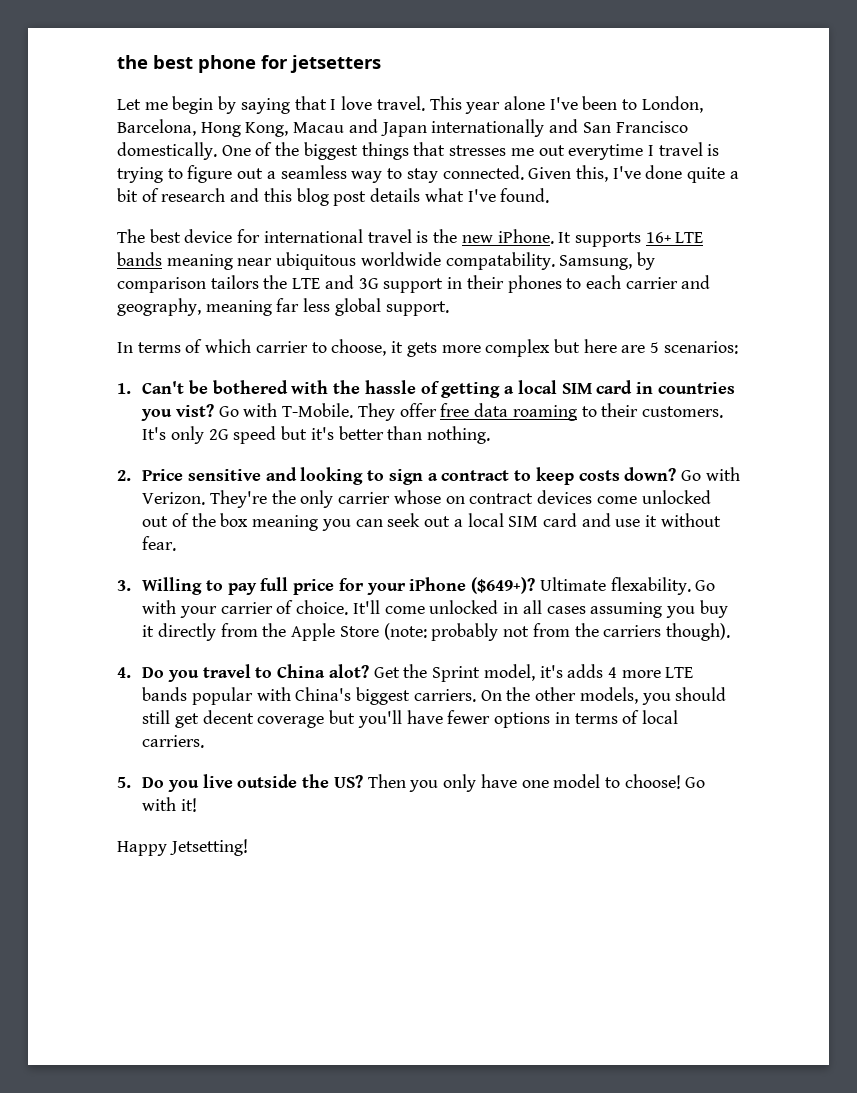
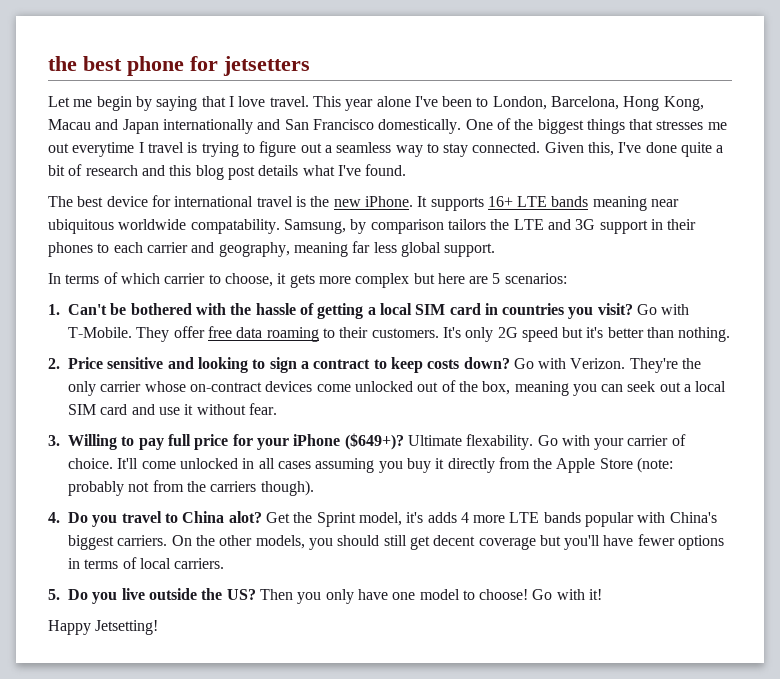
[175,404,214,417] vist? -> [597,303,633,315] visit?
[445,493,534,504] on contract -> [189,382,262,392] on-contract
[220,513,249,527] box -> [482,381,511,395] box,

